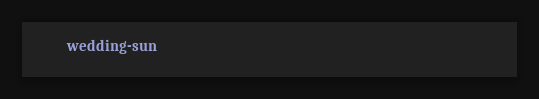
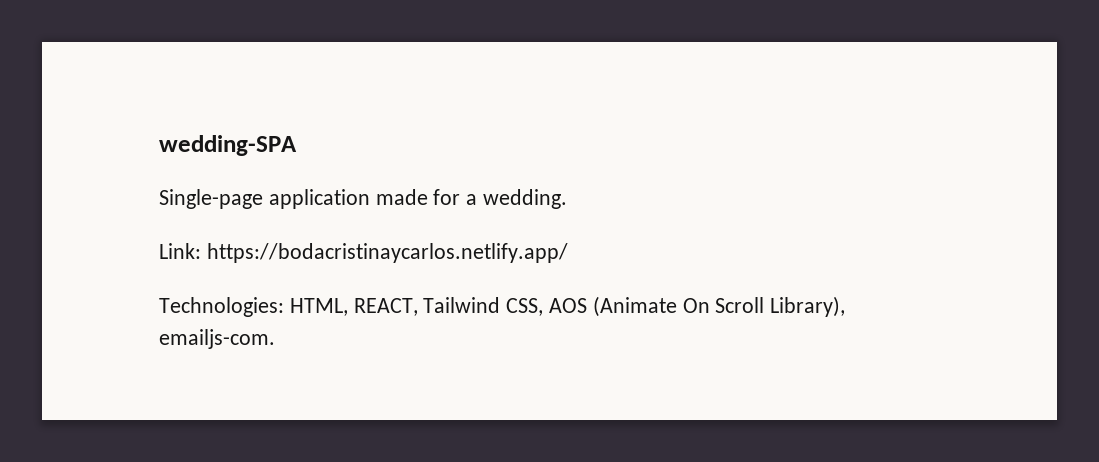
[66,39,157,54] wedding-sun -> [159,135,297,156] [159,189,568,209] [159,243,568,263] [159,296,846,317] [159,329,275,349] wedding-SPA // Single-page application made for a wedding. // Link: https://bodacristinaycarlos.netlify.app/ // Technologies: HTML, REACT, Tailwind CSS, AOS (Animate On Scroll Library), emailjs-com.

